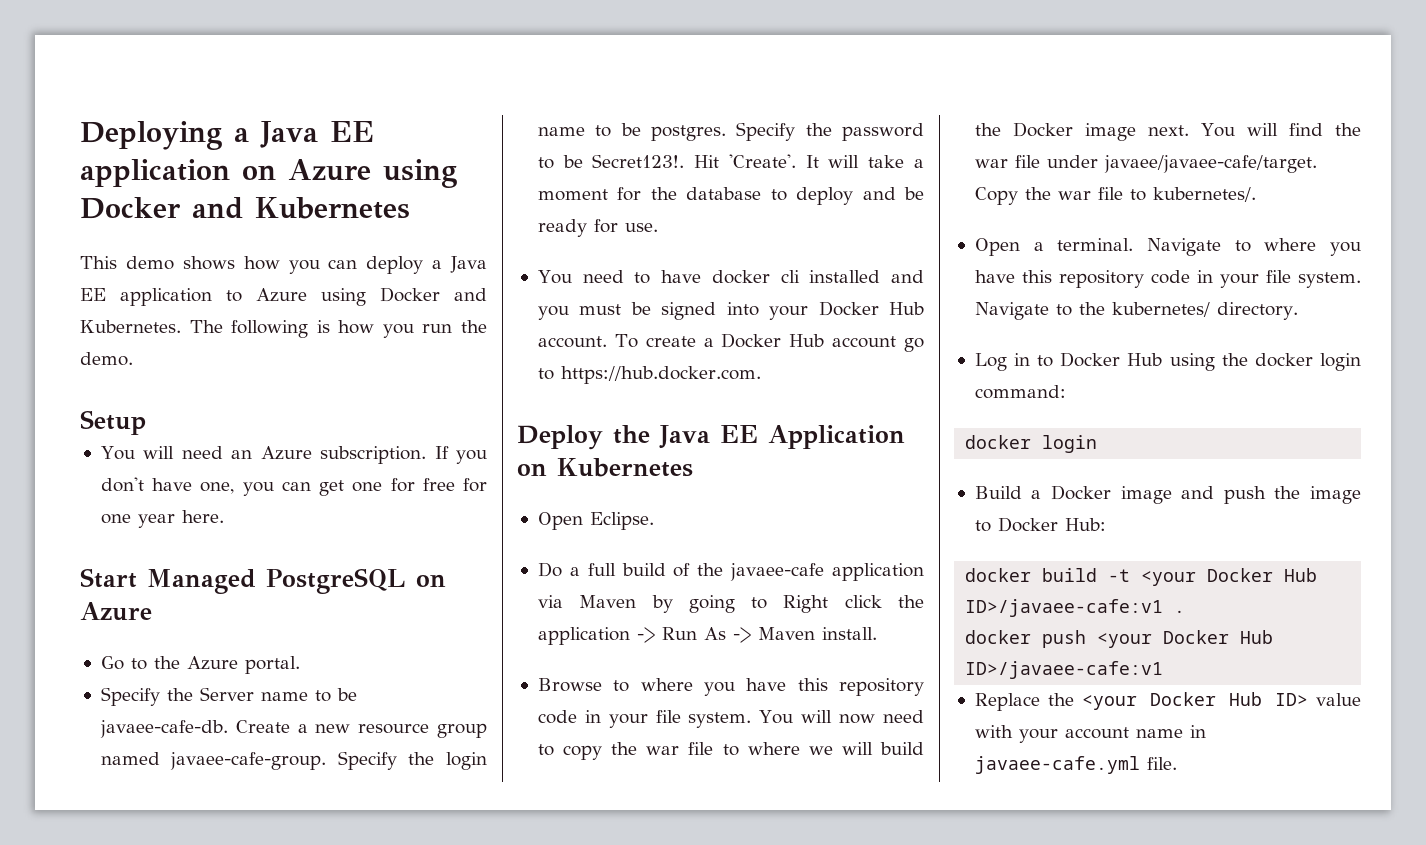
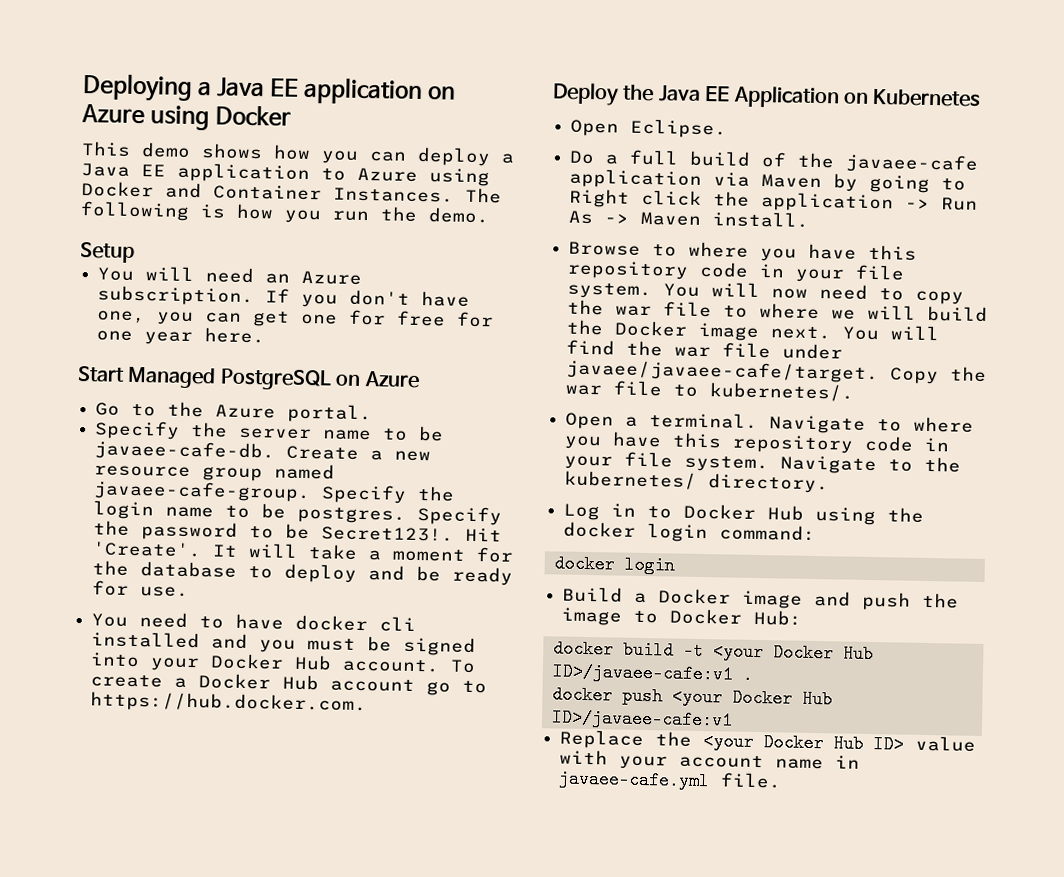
[192,197,410,219] and Kubernetes -> (292, 116) none
[80,320,181,333] Kubernetes. -> [213,184,454,203] Container Instances.
[199,687,254,701] Server -> [238,427,313,440] server

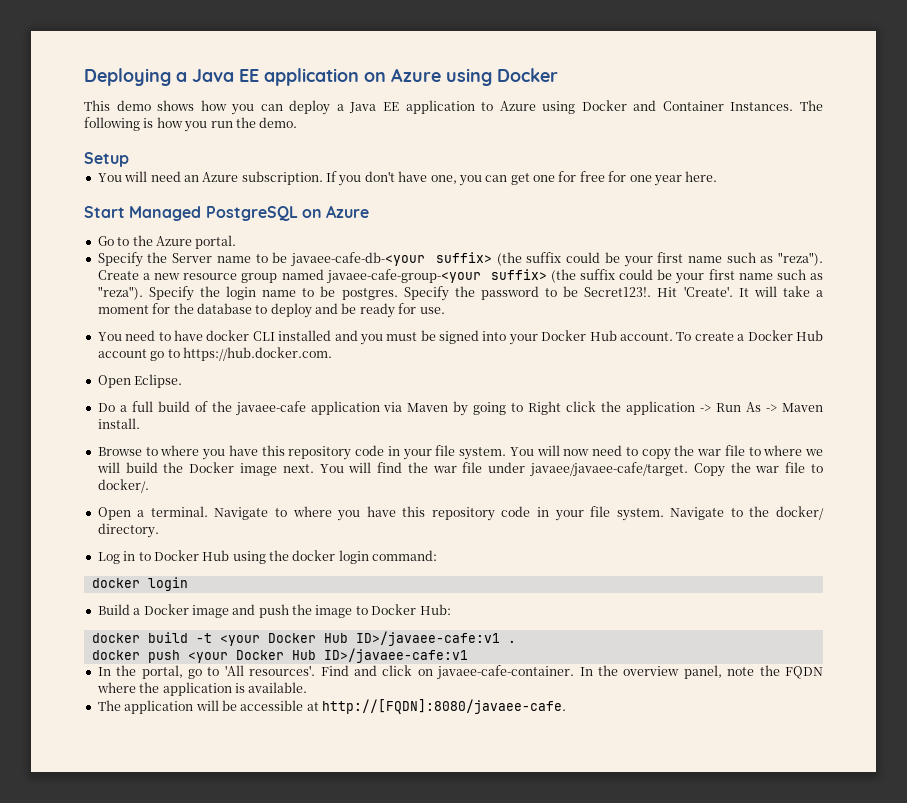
[238,426,445,442] [94,440,276,462] server name to be javaee-cafe-db. -> [172,252,824,267] Server name to be javaee-cafe-db-<your suffix> (the suffix could be your first name such as "reza").
[93,480,312,503] javaee-cafe-group. -> [326,269,823,284] [97,286,143,300] javaee-cafe-group-<your suffix> (the suffix could be your first name such as "reza").
[379,616,417,632] cli -> [252,331,275,341] CLI
[552,82,982,109] // Deploy the Java EE Application on Kubernetes -> (332, 354) none
[709,382,855,402] kubernetes/. -> [97,479,149,493] docker/.
[564,470,698,490] kubernetes/ -> [776,506,825,520] docker/
[559,729,977,754] [559,749,861,770] [558,769,783,791] Replace the <your Docker Hub ID> value with your account name in javaee-cafe.yml file. -> [97,665,824,680] [96,682,308,696] [97,699,566,714] In the portal, go to 'All resources'. Find and click on javaee-cafe-container. In the overview panel, note the FQDN where the application is available. // The application will be accessible at http://[FQDN]:8080/javaee-cafe.

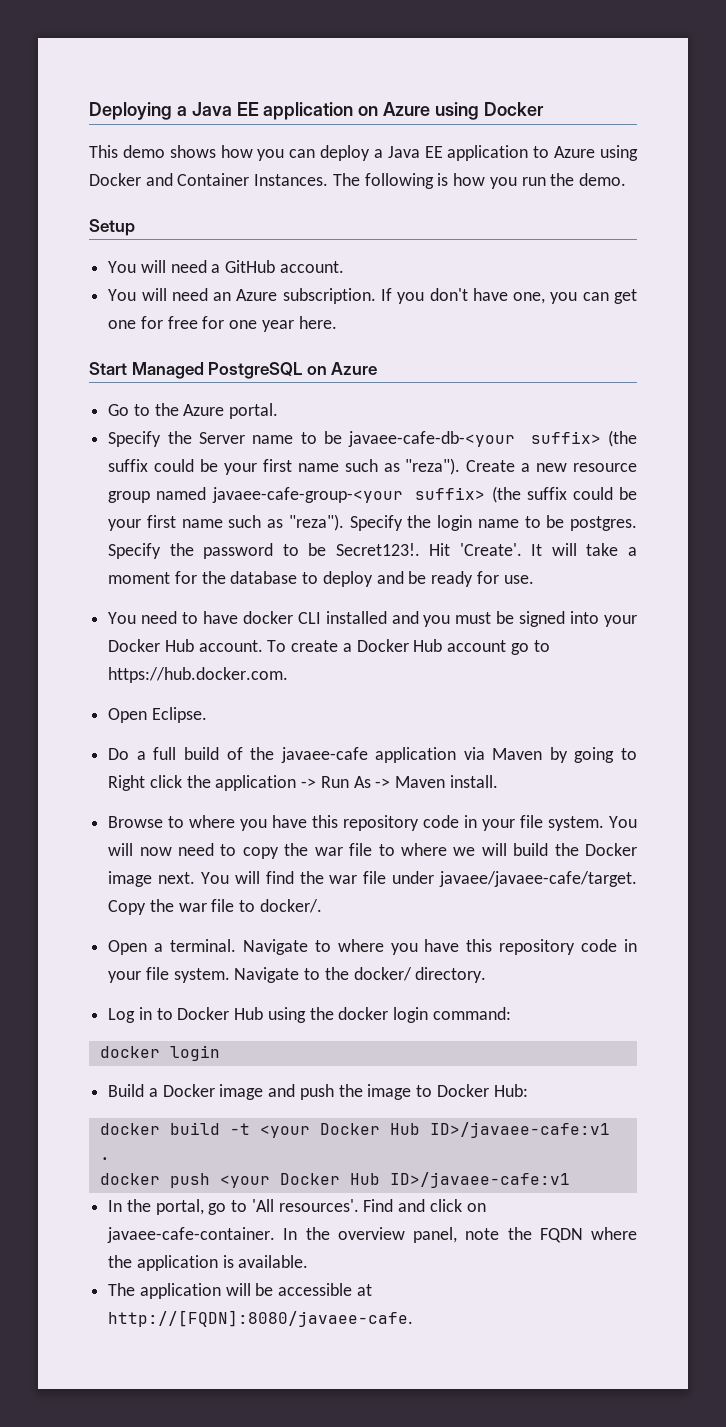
(129, 159) none -> [108,260,344,273] // You will need a GitHub account.

